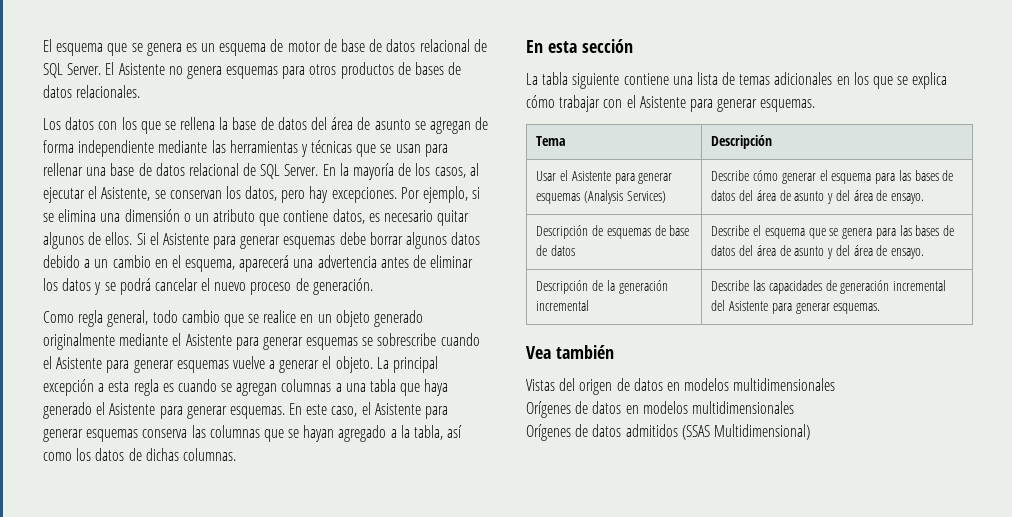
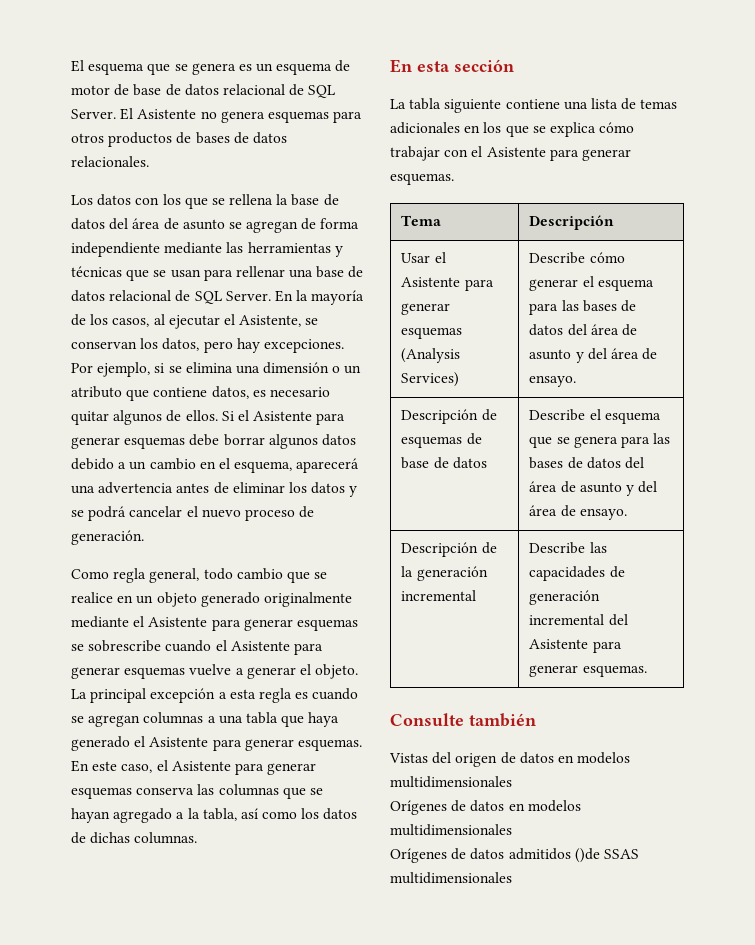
[526,346,551,359] Vea -> [390,713,464,726] Consulte
[681,424,810,440] (SSAS Multidimensional) -> [574,848,639,863] [390,872,512,884] ()de SSAS multidimensionales

